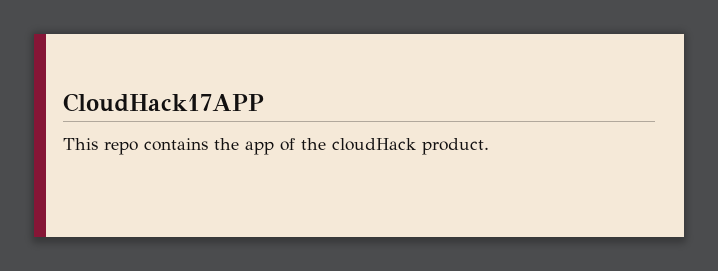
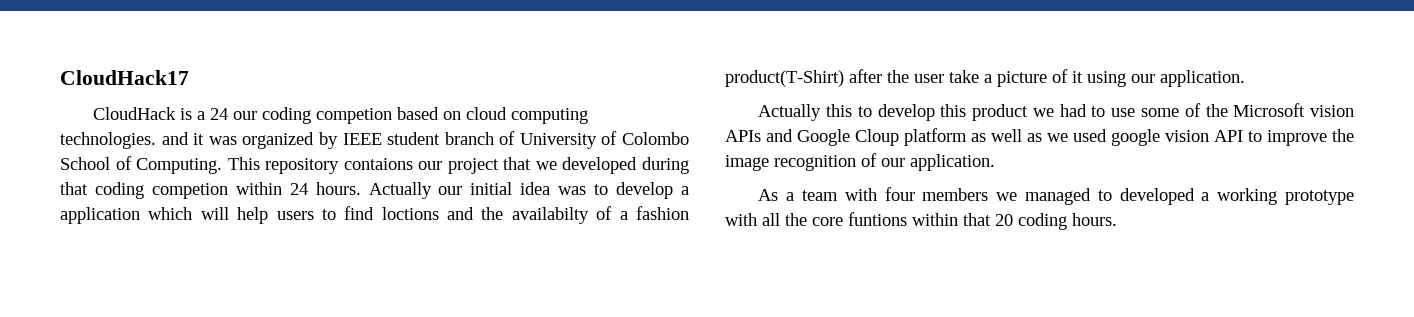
[63,93,264,112] [63,138,489,155] CloudHack17APP // This repo contains the app of the cloudHack product. -> [60,70,189,85] [93,107,589,124] [60,131,689,149] [60,156,689,174] [60,182,689,199] [60,206,689,224] [725,69,1245,87] [758,103,1354,121] [725,128,1354,146] [725,153,995,171] [758,187,1354,205] [725,212,1117,230] CloudHack17 // CloudHack is a 24 our coding competion based on cloud computing technologies. and it was organized by IEEE student branch of University of Colombo School of Computing. This repository contaions our project that we developed during that coding competion within 24 hours. Actually our initial idea was to develop a application which will help users to find loctions and the availabilty of a fashion product(T-Shirt) after the user take a picture of it using our application. // Actually this to develop this product we had to use some of the Microsoft vision APIs and Google Cloup platform as well as we used google vision API to improve the image recognition of our application. // As a team with four members we managed to developed a working prototype with all the core funtions within that 20 coding hours.

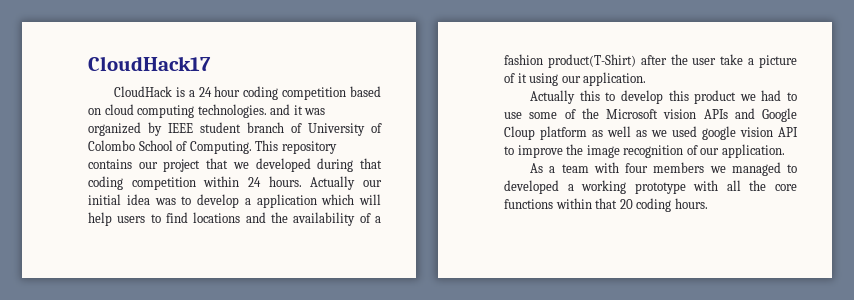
[233,107,393,124] our coding competion -> [214,86,347,100] hour coding competition
[343,158,413,170] contaions -> [88,159,132,169] contains
[151,183,228,199] competion -> [131,177,196,190] competition
[381,207,439,220] loctions -> [193,212,241,223] locations
[511,207,589,224] availabilty -> [293,212,356,226] availability
[848,212,907,226] funtions -> [504,199,553,209] functions

